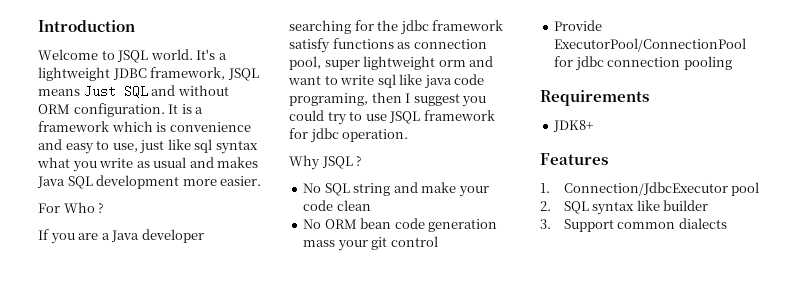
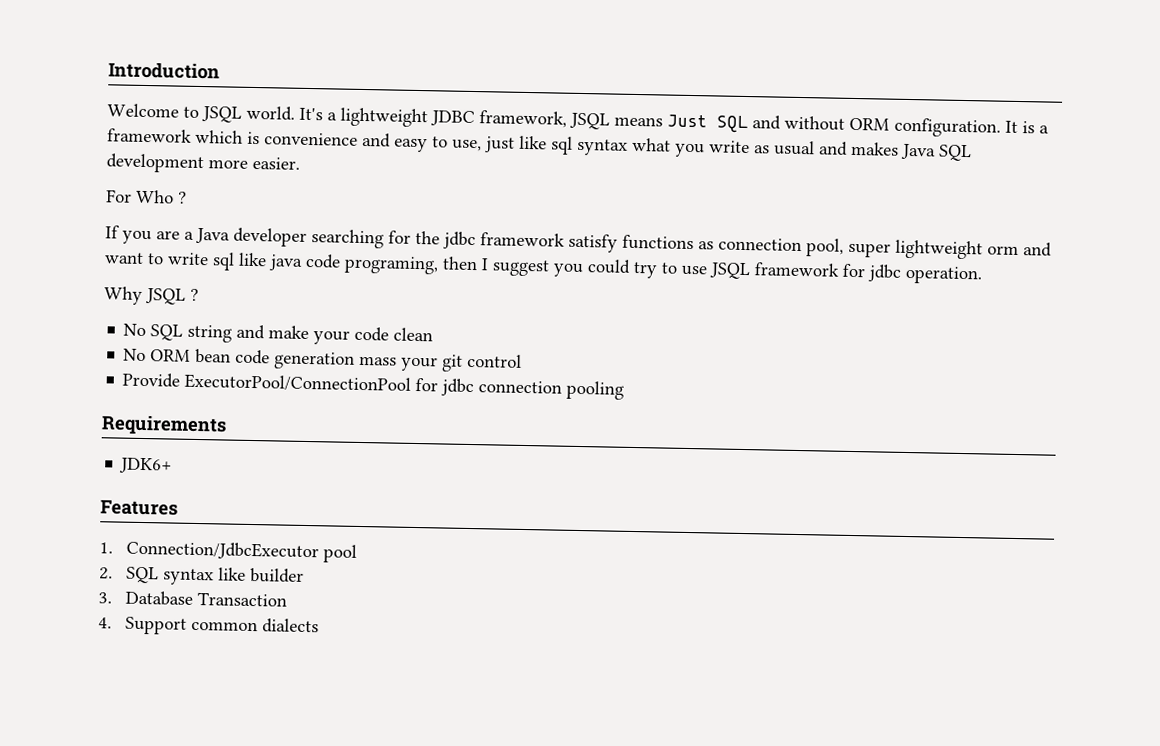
[553,120,595,132] JDK8+ -> [119,457,173,474] JDK6+
(551, 224) none -> [125,590,288,607] [98,617,112,629] Database Transaction // 4.

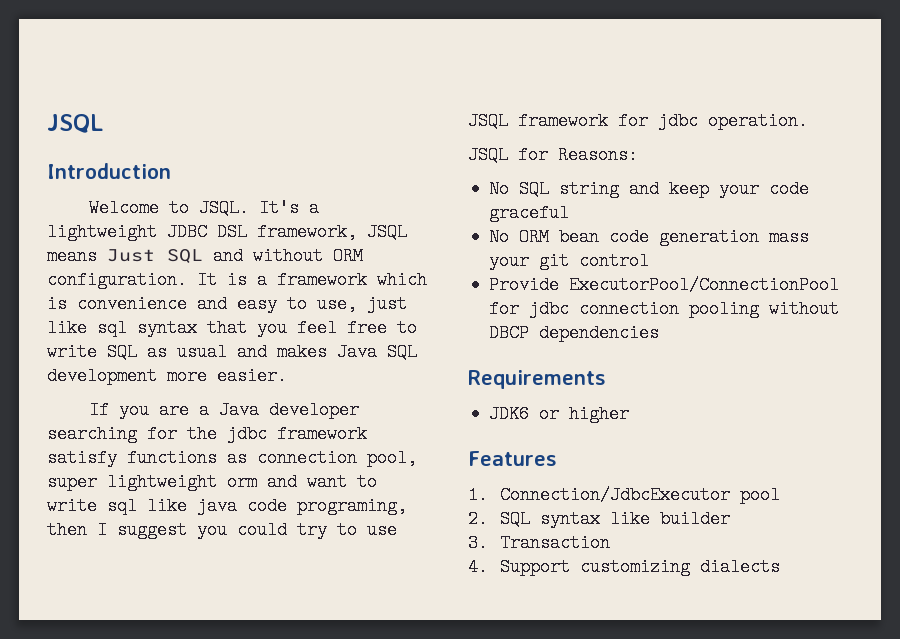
(108, 70) none -> [47,114,103,133] JSQL //
[201,105,295,123] JSQL world. -> [199,199,250,217] JSQL.
(475, 118) none -> [217,223,247,241] DSL
[632,137,750,158] what you write -> [207,319,417,337] [47,343,137,361] that you feel free to write SQL
[106,189,187,204] // For Who ? -> (287, 376) none
[104,286,199,305] Why JSQL ? -> [468,146,638,164] JSQL for Reasons:
[268,325,310,340] make -> [669,180,710,198] keep
[393,327,434,342] clean -> [489,204,570,222] graceful
[101,414,227,436] [119,457,173,474] // Requirements // JDK6+ -> [769,300,840,318] [489,324,660,342] [468,370,606,389] [489,405,630,423] without DBCP dependencies // Requirements // JDK6 or higher
[125,590,194,606] Database -> (488, 543) none
[191,620,259,632] common -> [580,558,691,576] customizing

